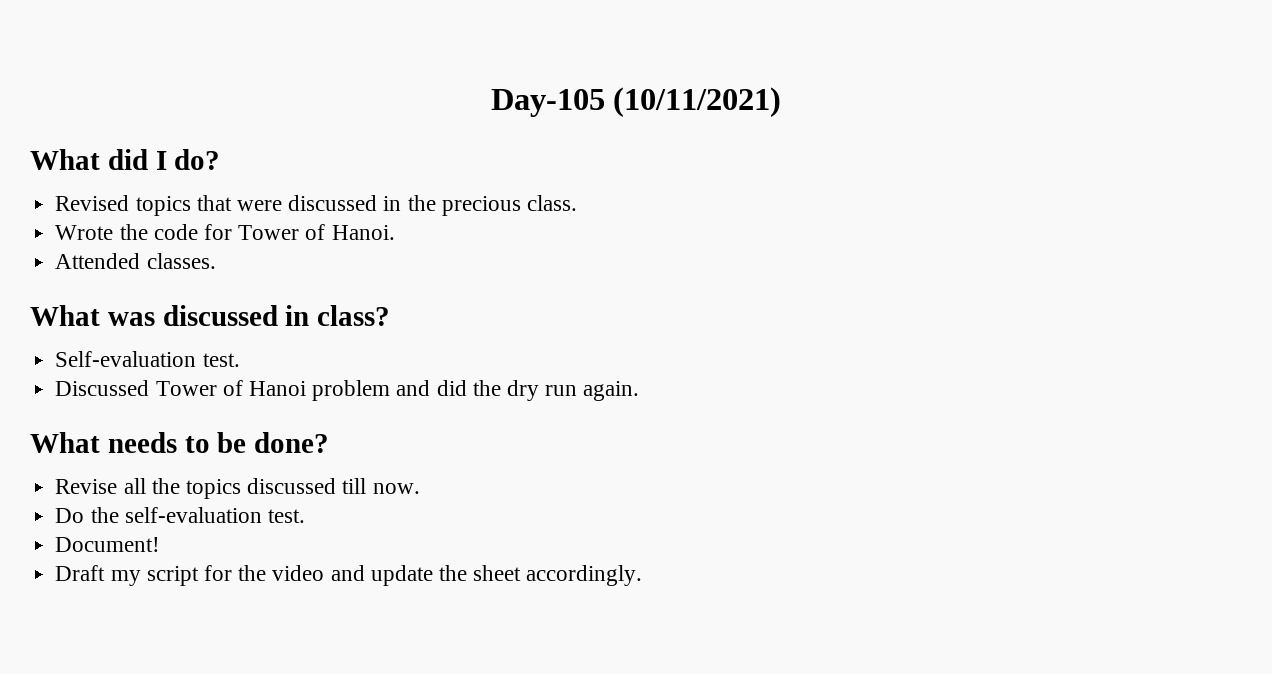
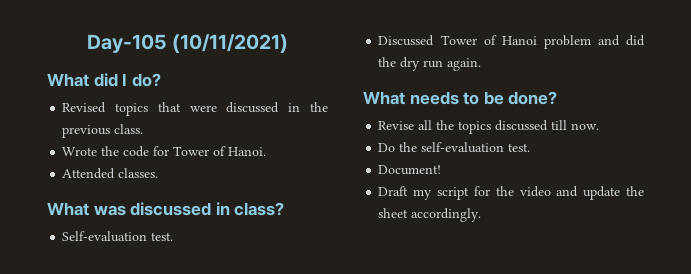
[441,196,521,216] precious -> [62,125,111,138] previous

